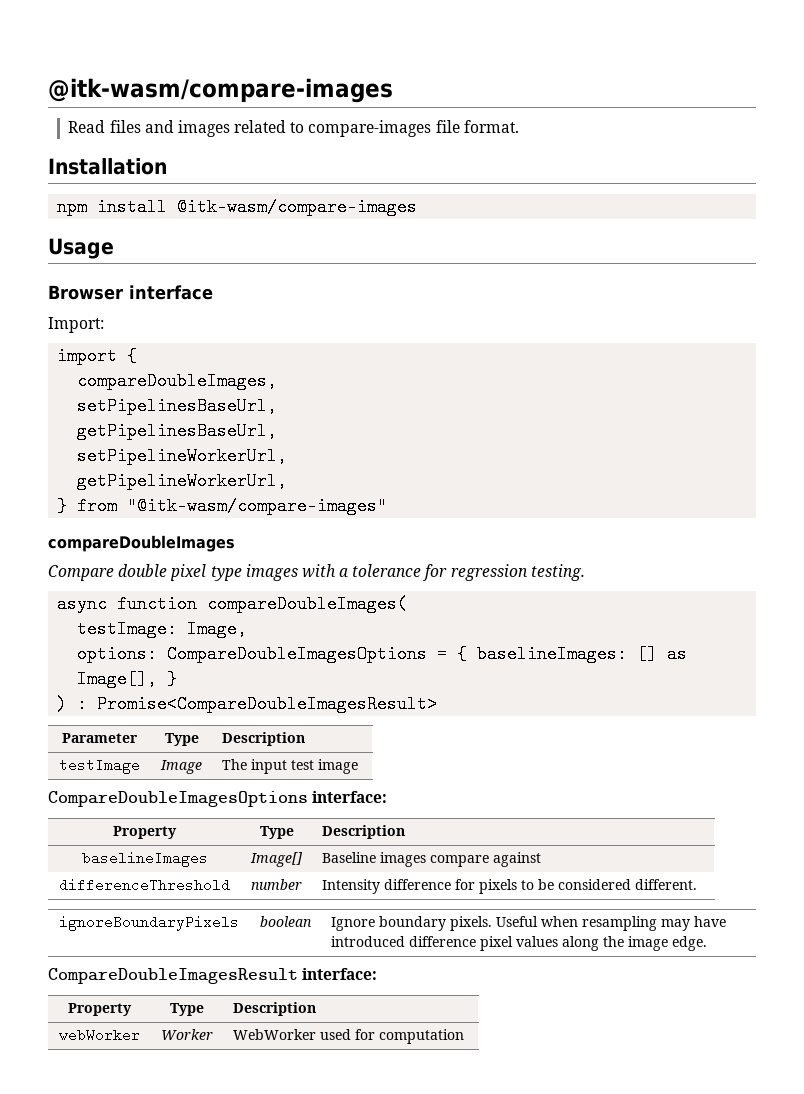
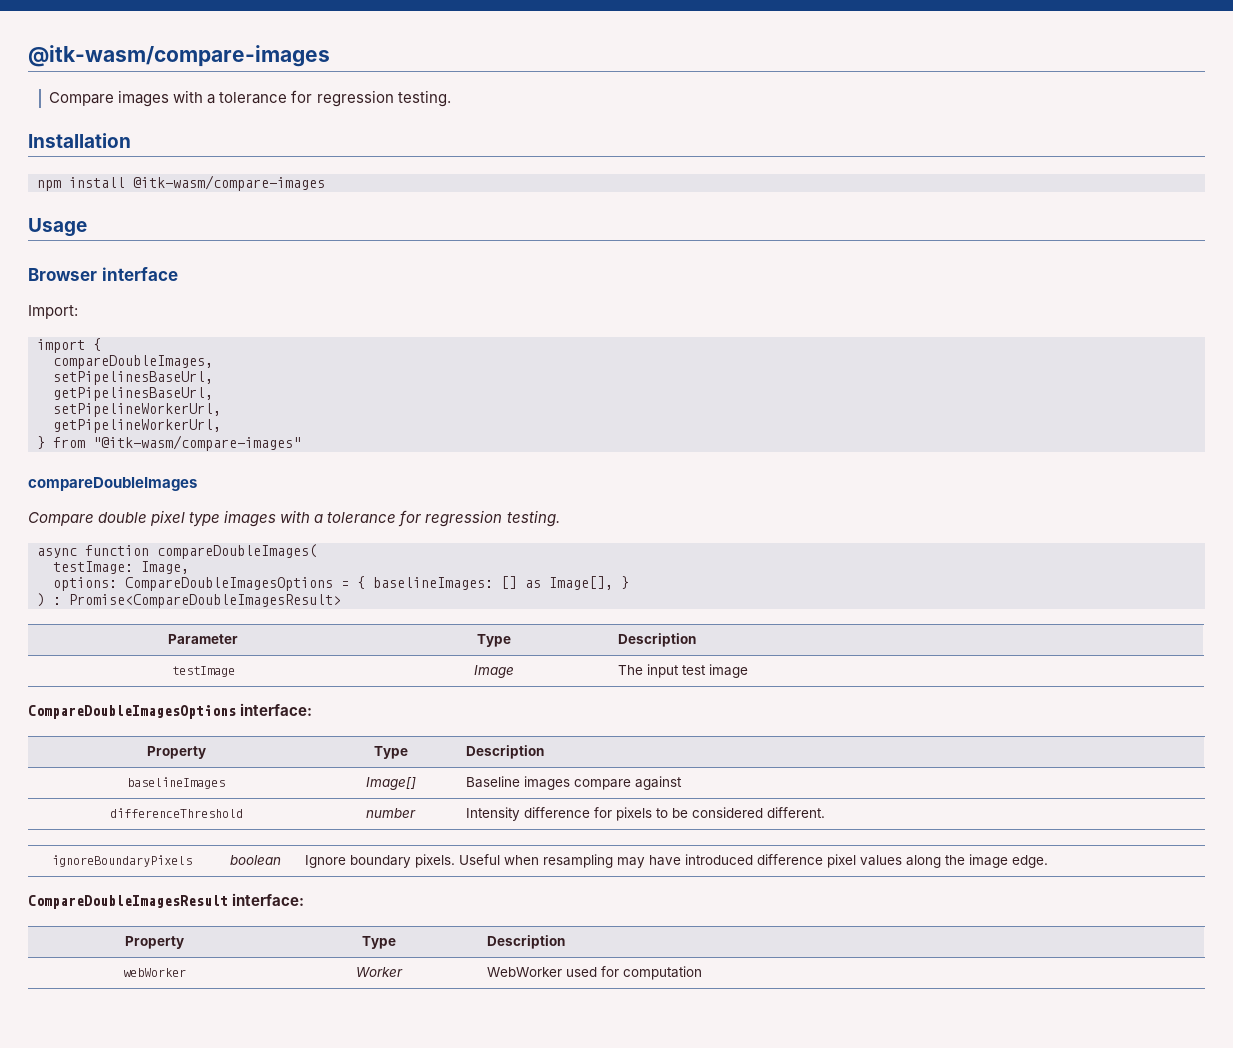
[48,78,393,103] [68,120,519,137] @itk-wasm/compare-images // Read files and images related to compare-images file format. -> [28,45,330,67] [49,90,451,107] @itk-wasm/compare-images // Compare images with a tolerance for regression testing.

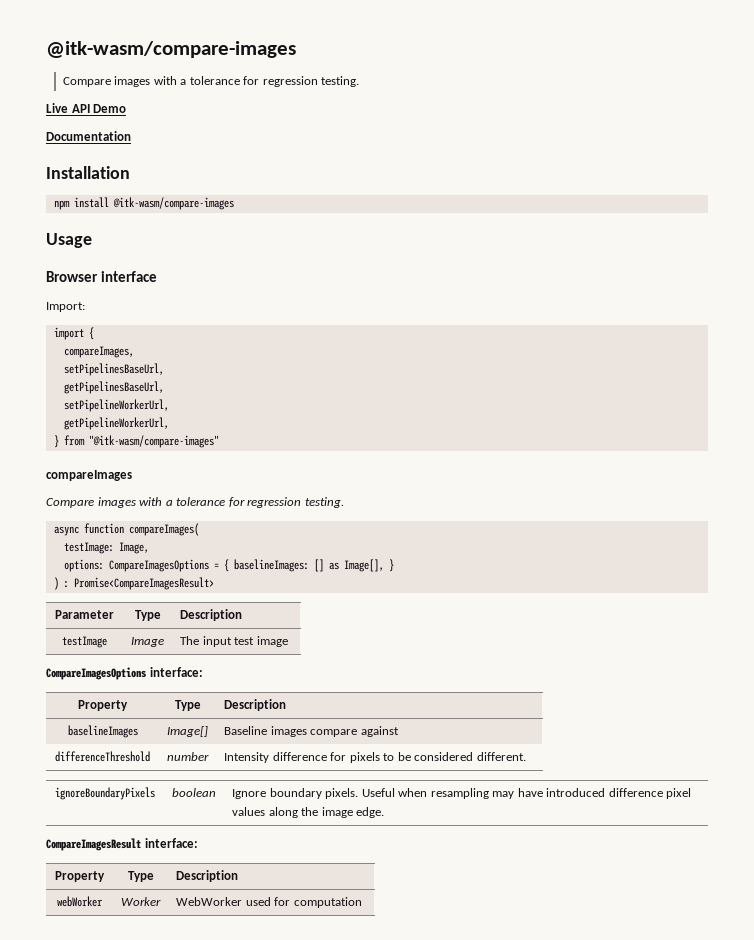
(451, 98) none -> [46,103,127,113] [46,131,131,141] // Live API Demo // Documentation
[53,355,213,369] compareDoubleImages, -> [63,346,134,358] compareImages,
[28,477,197,491] [28,510,221,527] compareDoubleImages // Compare double pixel type -> [46,470,132,481] [46,498,94,508] compareImages // Compare
[157,544,317,559] compareDoubleImages( -> [128,523,199,536] compareImages(
[125,577,333,591] CompareDoubleImagesOptions -> [108,559,209,572] CompareImagesOptions
[69,594,341,608] Promise<CompareDoubleImagesResult> -> [73,577,214,590] Promise<CompareImagesResult>
[28,705,236,719] CompareDoubleImagesOptions -> [46,667,146,680] CompareImagesOptions
[28,895,228,909] CompareDoubleImagesResult -> [46,838,141,851] CompareImagesResult

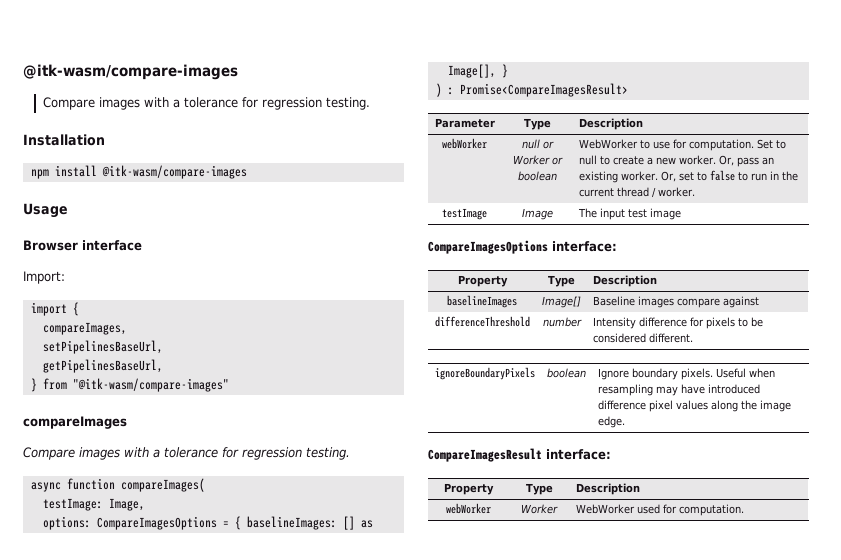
[46,103,127,113] [46,131,131,141] // Live API Demo // Documentation -> (370, 103) none
[63,399,169,412] [63,417,169,430] // setPipelineWorkerUrl, // getPipelineWorkerUrl, -> (163, 366) none
(243, 615) none -> [442,138,487,149] [521,139,554,149] [512,155,563,165] [517,171,557,181] [578,139,786,151] [578,155,774,167] [578,170,798,183] [578,187,695,198] // webWorker | null or Worker or boolean | WebWorker to use for computation. Set to null to create a new worker. Or, pass an existing worker. Or, set to false to run in the current thread / worker.
[293,897,362,908] computation -> [678,504,744,516] computation.

